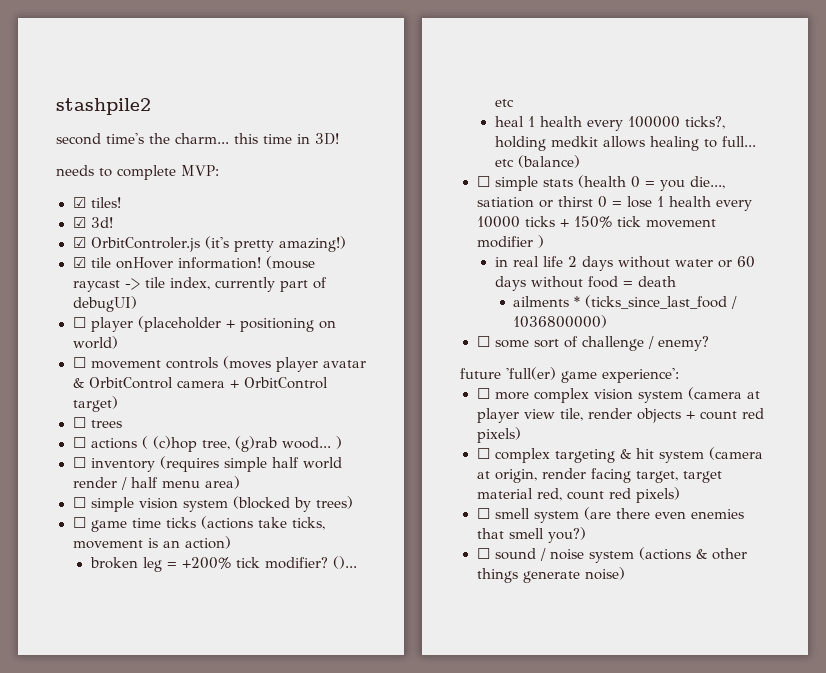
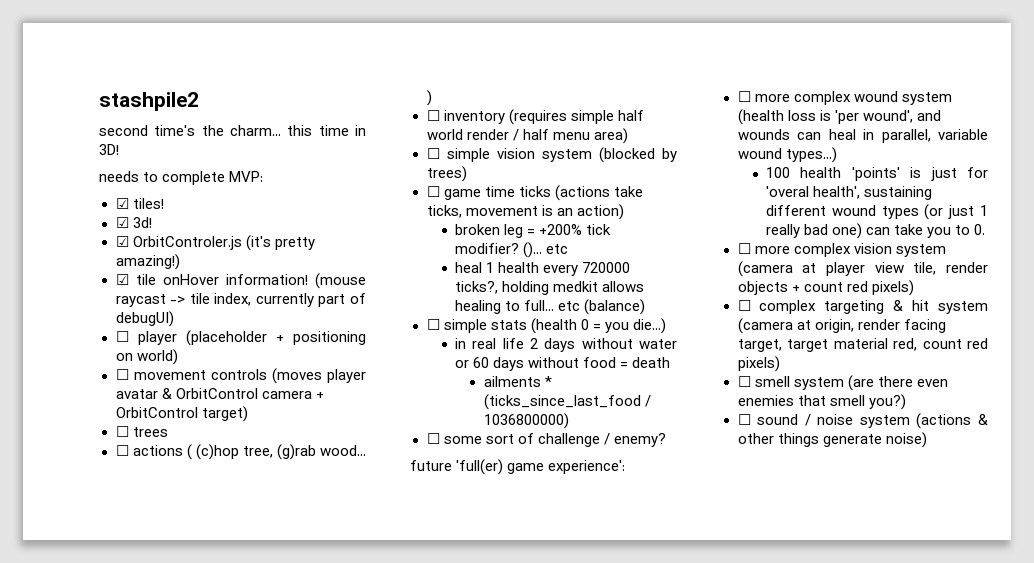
[627,116,680,128] 100000 -> [582,262,631,273] 720000
[689,176,725,189] [476,196,752,211] [476,216,716,228] [476,235,544,248] die..., satiation or thirst 0 = lose 1 health every 10000 ticks + 150% tick movement modifier ) -> [632,318,666,334] die...)
(679, 375) none -> [737,91,952,105] [737,109,941,125] [737,129,988,143] [737,147,837,163] [766,167,988,181] [766,186,933,200] [766,204,988,220] [766,223,986,239] // ☐ more complex wound system (health loss is 'per wound', and wounds can heal in parallel, variable wound types...) // 100 health 'points' is just for 'overal health', sustaining different wound types (or just 1 really bad one) can take you to 0.

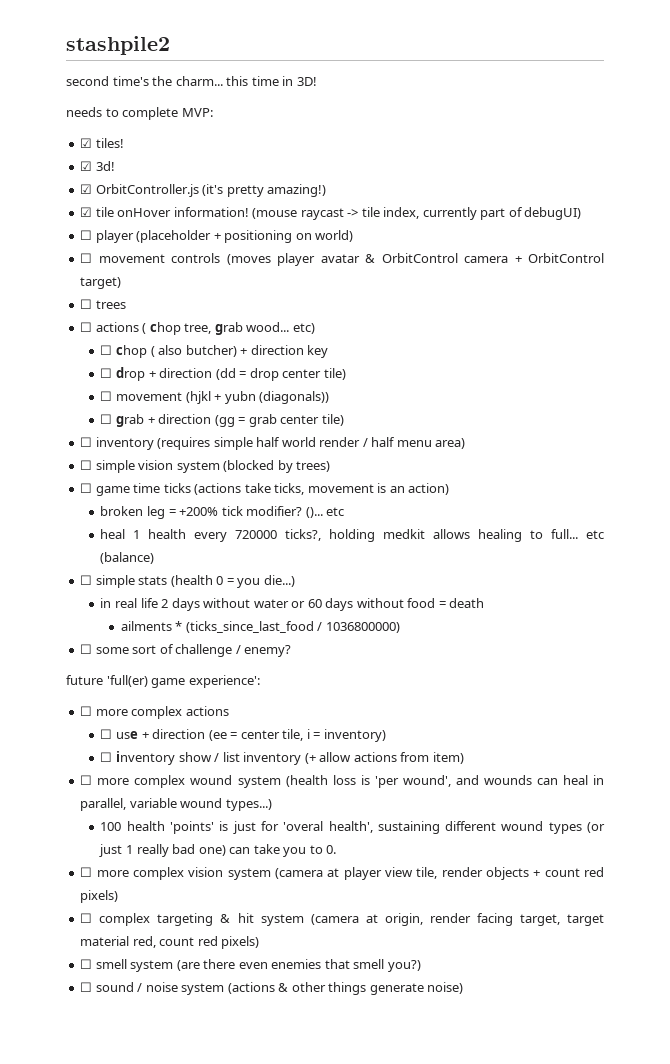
[132,236,242,250] OrbitControler.js -> [95,184,199,197] OrbitController.js
[195,444,367,460] [426,90,432,106] (c)hop tree, (g)rab wood... ) -> [149,322,315,335] [100,345,329,358] [100,367,346,381] [100,391,330,404] [100,414,344,427] chop tree, grab wood... etc) // ☐ chop ( also butcher) + direction key // ☐ drop + direction (dd = drop center tile) // ☐ movement (hjkl + yubn (diagonals)) // ☐ grab + direction (gg = grab center tile)
(626, 467) none -> [80,706,229,719] [100,729,386,742] [100,751,464,765] // ☐ more complex actions // ☐ use + direction (ee = center tile, i = inventory) // ☐ inventory show / list inventory (+ allow actions from item)

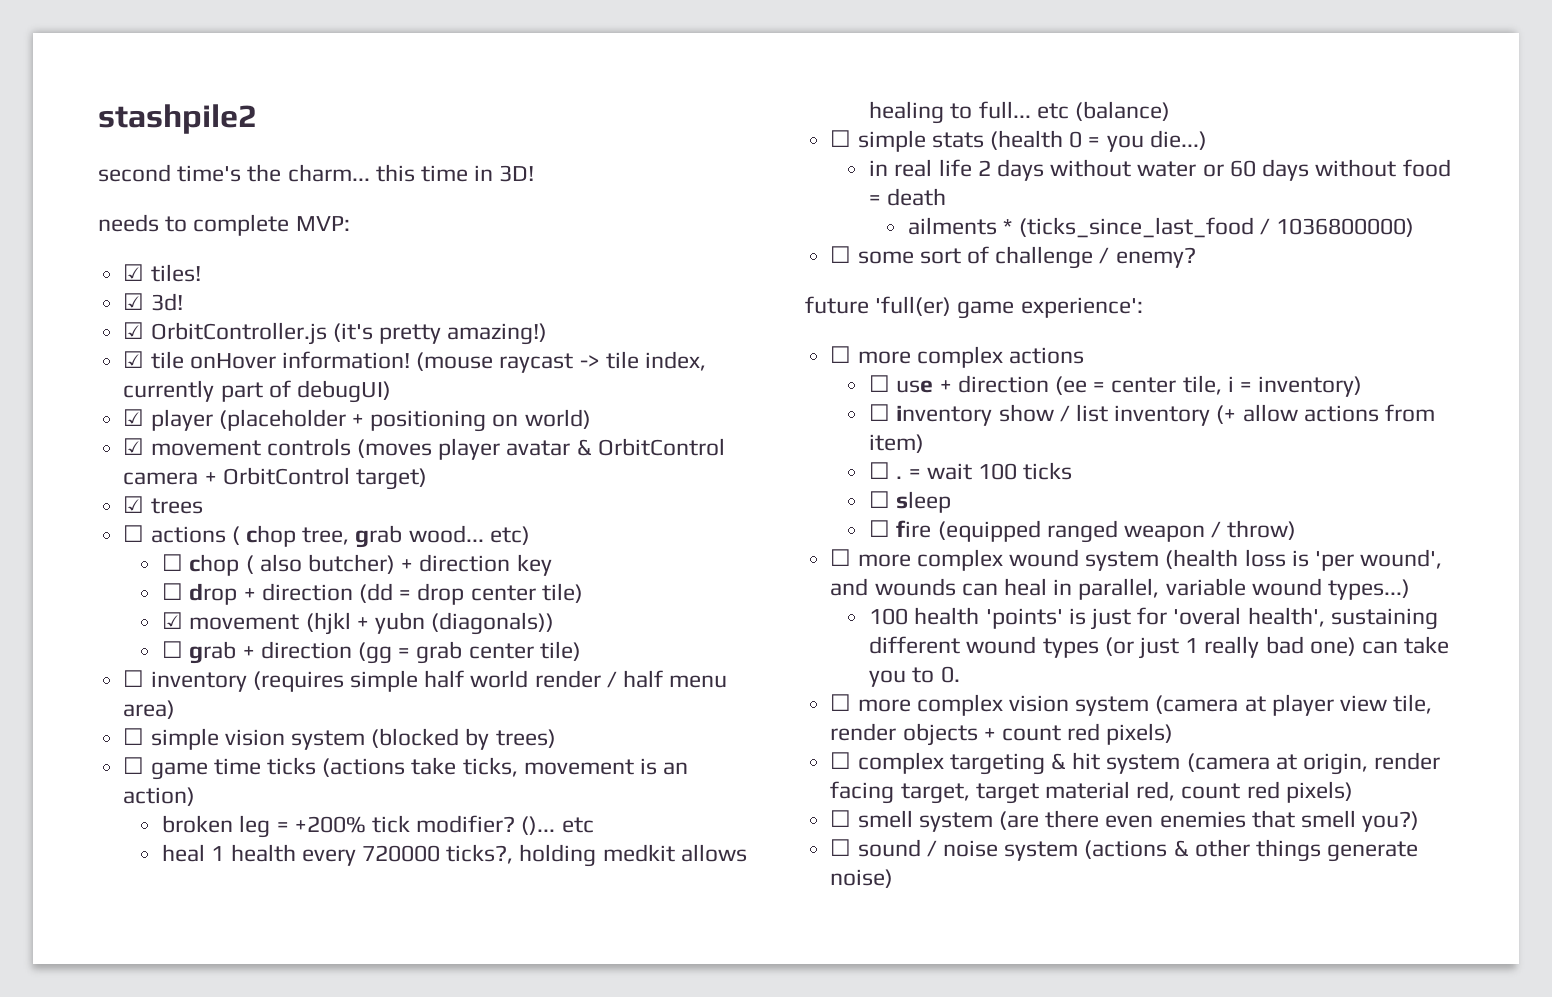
[80,230,93,240] ☐ -> [123,409,145,426] ☑
[80,253,93,263] ☐ -> [123,438,145,455] ☑
[80,299,93,309] ☐ -> [123,496,145,513] ☑
[100,391,113,401] ☐ -> [162,612,184,629] ☑
(464, 758) none -> [869,462,1073,480] [869,491,952,513] [869,520,1297,543] // ☐ . = wait 100 ticks // ☐ sleep // ☐ fire (equipped ranged weapon / throw)

